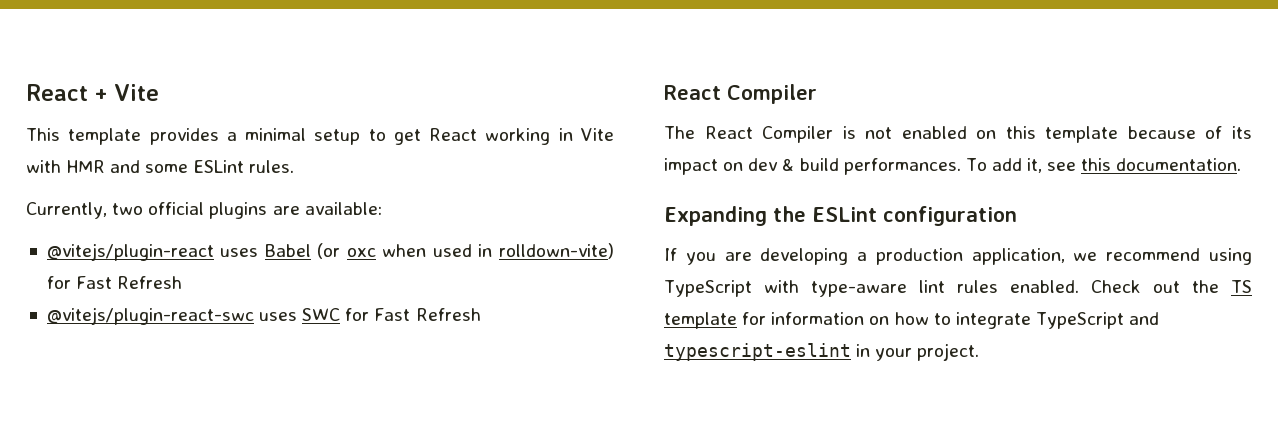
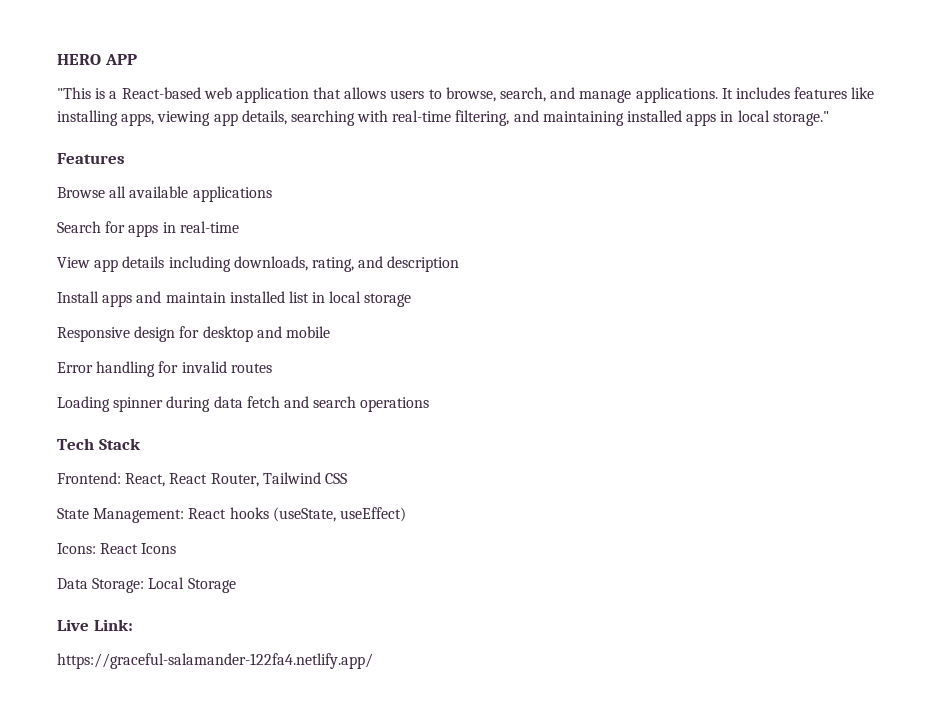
[26,84,159,101] [26,128,614,145] [26,160,294,173] [26,202,382,219] [46,243,614,261] [46,276,183,289] [46,307,481,325] [664,84,817,104] [664,126,1252,143] [664,158,1242,175] [664,206,1017,226] [664,248,1252,265] [664,280,1252,297] [664,312,1160,329] [664,343,980,361] React + Vite // This template provides a minimal setup to get React working in Vite with HMR and some ESLint rules. // Currently, two official plugins are available: // @vitejs/plugin-react uses Babel (or oxc when used in rolldown-vite) for Fast Refresh // @vitejs/plugin-react-swc uses SWC for Fast Refresh // React Compiler // The React Compiler is not enabled on this template because of its impact on dev & build performances. To add it, see this documentation. // Expanding the ESLint configuration // If you are developing a production application, we recommend using TypeScript with type-aware lint rules enabled. Check out the TS template for information on how to integrate TypeScript and typescript-eslint in your project. -> [57,54,137,65] [57,87,875,103] [57,110,829,126] [57,153,125,164] [57,186,272,202] [57,221,239,237] [57,256,460,272] [57,291,412,307] [57,326,330,342] [57,361,272,377] [57,396,430,412] [57,438,141,450] [57,472,347,487] [57,507,406,523] [57,543,177,554] [57,577,236,593] [57,619,133,631] [57,653,373,669] HERO APP // "This is a React-based web application that allows users to browse, search, and manage applications. It includes features like installing apps, viewing app details, searching with real-time filtering, and maintaining installed apps in local storage." // Features // Browse all available applications // Search for apps in real-time // View app details including downloads, rating, and description // Install apps and maintain installed list in local storage // Responsive design for desktop and mobile // Error handling for invalid routes // Loading spinner during data fetch and search operations // Tech Stack // Frontend: React, React Router, Tailwind CSS // State Management: React hooks (useState, useEffect) // Icons: React Icons // Data Storage: Local Storage // Live Link: // https://graceful-salamander-122fa4.netlify.app/

